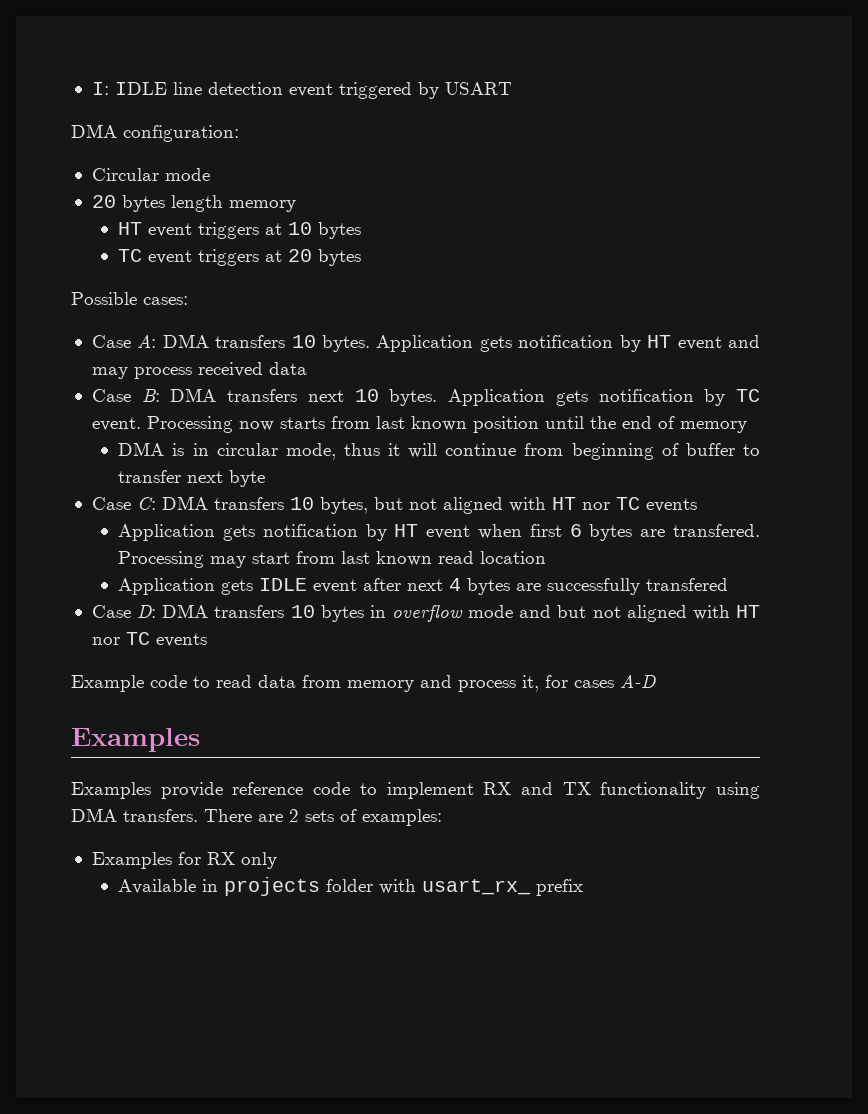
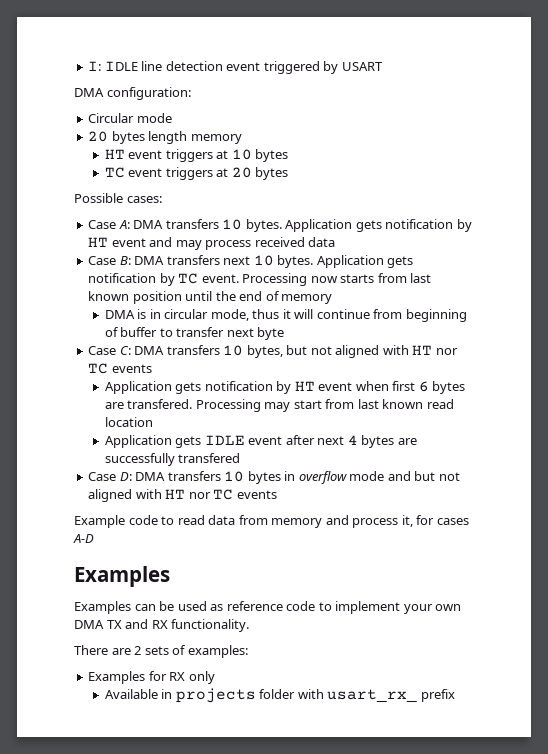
[160,782,760,799] [71,808,198,822] provide reference code to implement RX and TX functionality using DMA transfers. -> [134,601,462,614] [74,619,250,632] can be used as reference code to implement your own DMA TX and RX functionality. //

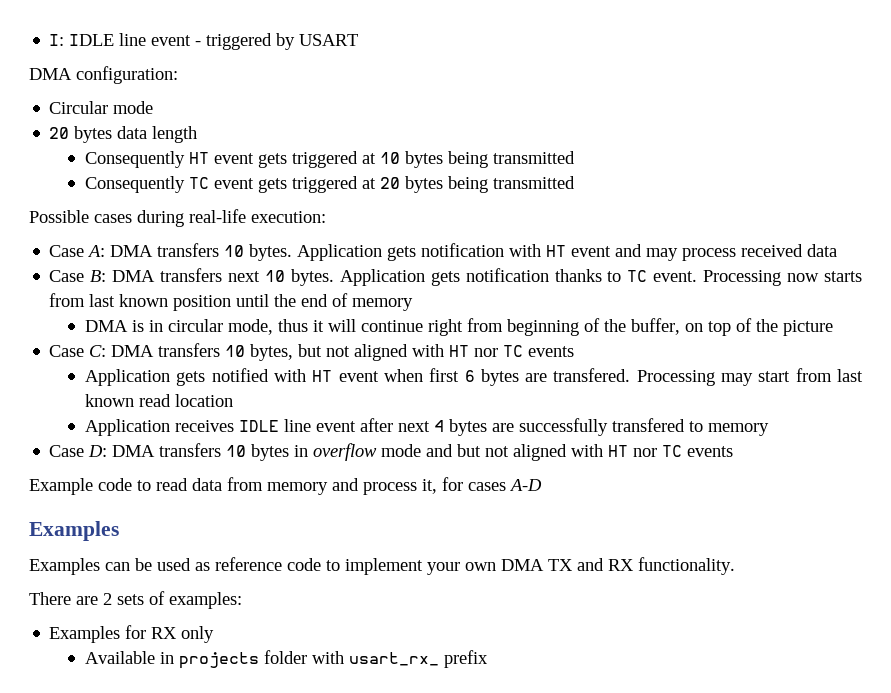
[165,61,261,71] detection event -> [151,35,202,46] event -
(145, 137) none -> [117,126,148,139] data
[190,134,242,144] [104,149,213,162] memory // HT event triggers -> [85,151,359,168] // Consequently HT event gets triggered
[104,167,213,180] // TC event triggers -> [448,151,576,168] [85,176,359,193] being transmitted // Consequently TC event gets triggered
(289, 173) none -> [448,176,576,193] being transmitted
[126,196,162,203] cases: -> [94,209,326,227] cases during real-life execution:
[456,219,472,232] by -> [509,244,542,257] with
[159,273,175,286] by -> [554,269,622,282] thanks to
(370, 314) none -> [428,319,464,336] right
[120,327,285,340] buffer to transfer next byte -> [604,318,834,336] the buffer, on top of the picture
[204,381,292,394] notification by -> [211,368,306,382] notified with
[175,435,245,448] gets IDLE -> [175,419,312,432] receives IDLE line
(241, 458) none -> [689,421,770,436] to memory

